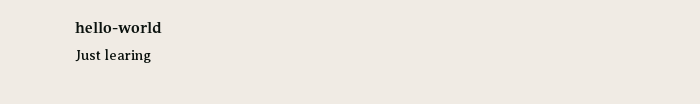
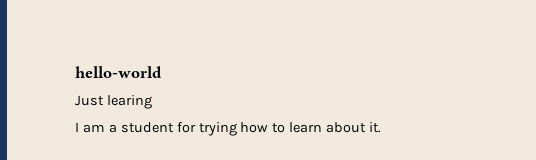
(151, 56) none -> [75,122,382,136] // I am a student for trying how to learn about it.

